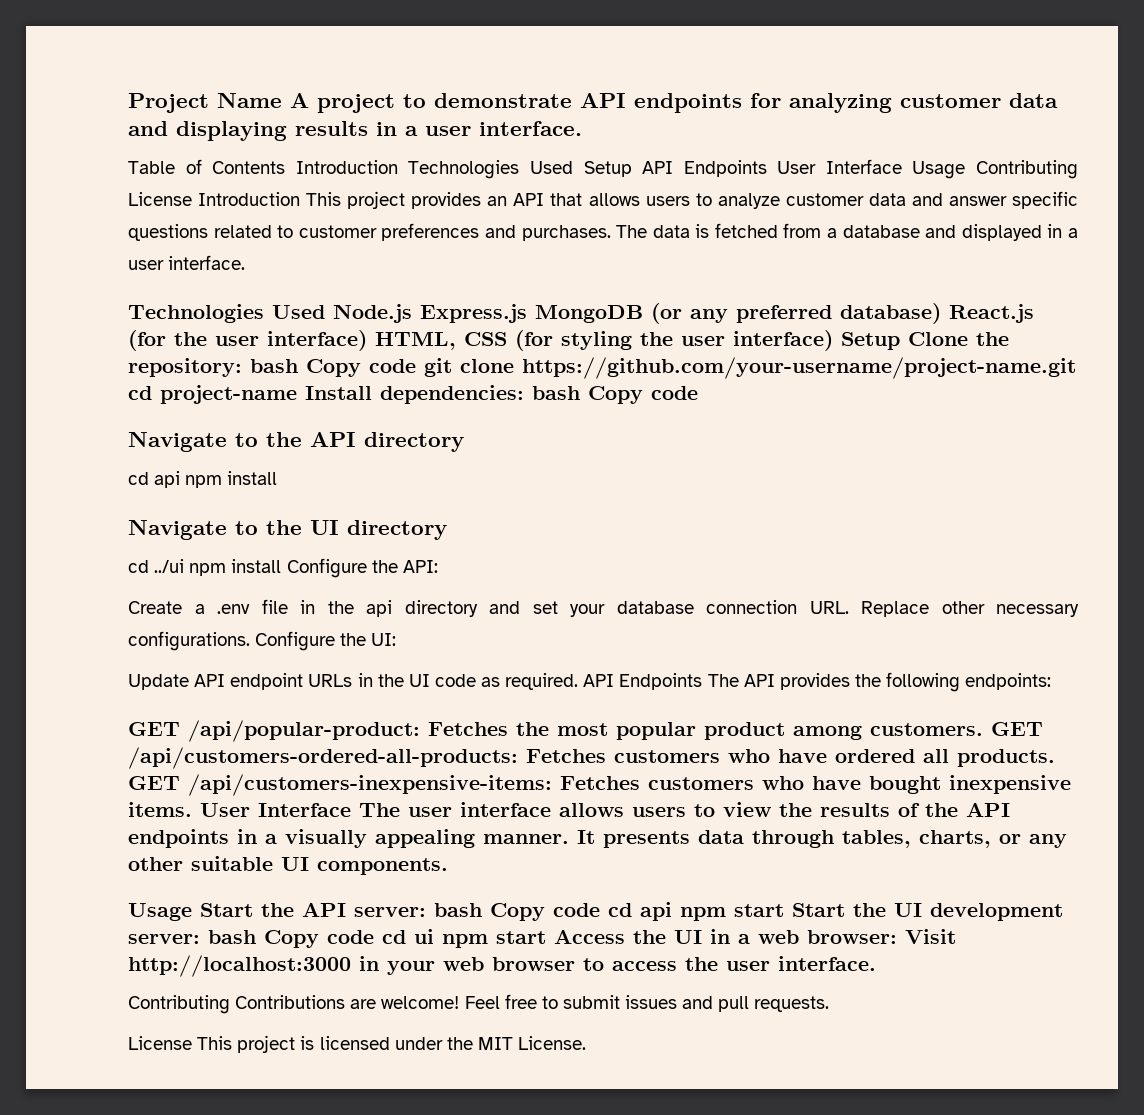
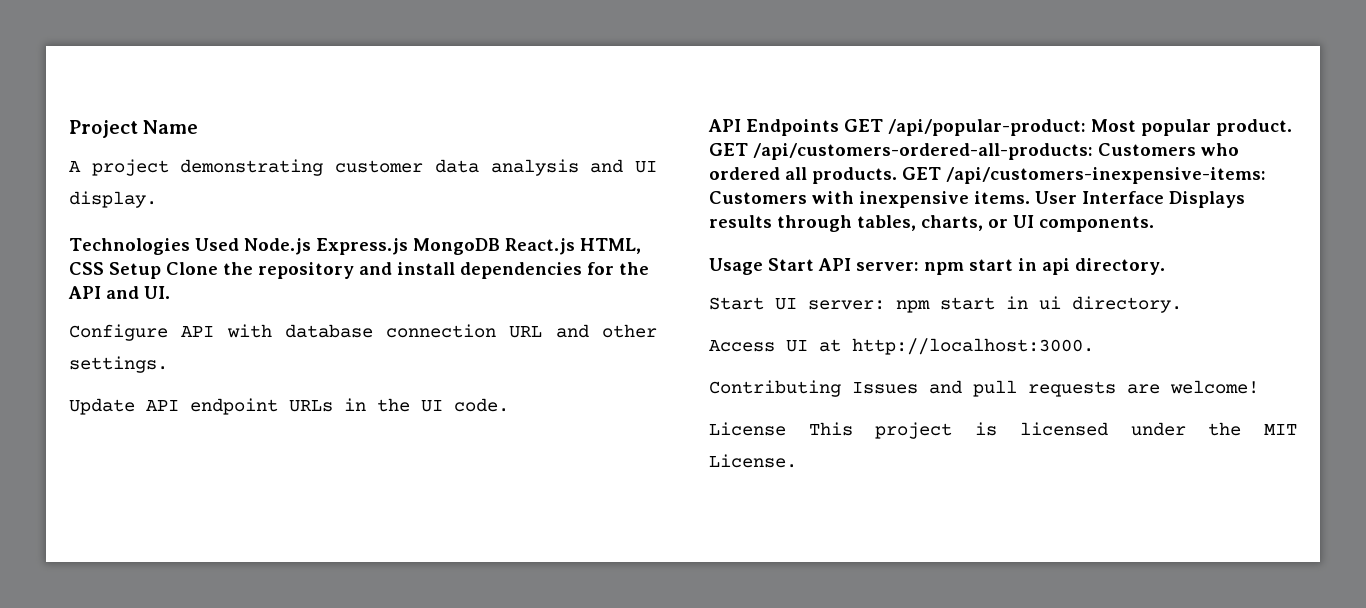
(282, 100) none -> (199, 127) //
[403,93,1058,113] [128,121,582,141] [128,159,1078,179] [128,191,1078,209] [128,223,1079,241] [128,255,246,270] to demonstrate API endpoints for analyzing customer data and displaying results in a user interface. // Table of Contents Introduction Technologies Used Setup API Endpoints User Interface Usage Contributing License Introduction This project provides an API that allows users to analyze customer data and answer specific questions related to customer preferences and purchases. The data is fetched from a database and displayed in a user interface. -> [180,159,657,176] [69,191,157,208] demonstrating customer data analysis and UI display.
[651,303,1034,324] [128,330,1009,351] [128,357,1076,379] [128,385,698,404] [128,432,464,452] [128,471,278,488] [128,520,447,540] [128,558,438,578] [128,599,1079,617] [128,631,397,651] (or any preferred database) React.js (for the user interface) HTML, CSS (for styling the user interface) Setup Clone the repository: bash Copy code git clone https://github.com/your-username/project-name.git cd project-name Install dependencies: bash Copy code // Navigate to the API directory // cd api npm install // Navigate to the UI directory // cd ../ui npm install Configure the API: // Create a .env file in the api directory and set your database connection URL. Replace other necessary configurations. Configure the UI: -> [504,238,641,255] [69,262,649,279] [68,286,170,299] [69,324,657,341] [69,356,168,373] React.js HTML, CSS Setup Clone the repository and install dependencies for the API and UI. // Configure API with database connection URL and other settings.
[434,672,1052,692] [128,720,1043,742] [128,747,827,769] code as required. API Endpoints The API provides the following endpoints: // GET /api/popular-product: Fetches the most popular product among customers. GET /api/customers-ordered-all-products: Fetches customers who have -> [454,398,509,412] [708,119,1292,136] [709,143,1239,160] code. // API Endpoints GET /api/popular-product: Most popular product. GET /api/customers-ordered-all-products: Customers who
[560,775,1071,794] [128,802,1010,817] [128,829,744,848] Fetches customers who have bought inexpensive items. User Interface The user interface allows users to view the results of the API endpoints in a visually appealing manner. It presents data -> [709,191,1245,208] [709,215,772,228] Customers with inexpensive items. User Interface Displays results
[1029,834,1067,848] [128,856,273,871] any other suitable -> (1008, 223) none
[261,903,294,917] the -> (814, 264) none
[434,902,1063,921] [128,929,956,948] [128,955,876,977] [128,994,830,1014] bash Copy code cd api npm start Start the UI development server: bash Copy code cd ui npm start Access the UI in a web browser: Visit http://localhost:3000 in your web browser to access the user interface. // Contributing Contributions are welcome! Feel free to submit issues and pull requests. -> [924,258,1165,275] [709,296,1182,313] [709,338,1094,355] [709,380,1259,397] npm start in api directory. // Start UI server: npm start in ui directory. // Access UI at http://localhost:3000. // Contributing Issues and pull requests are welcome!

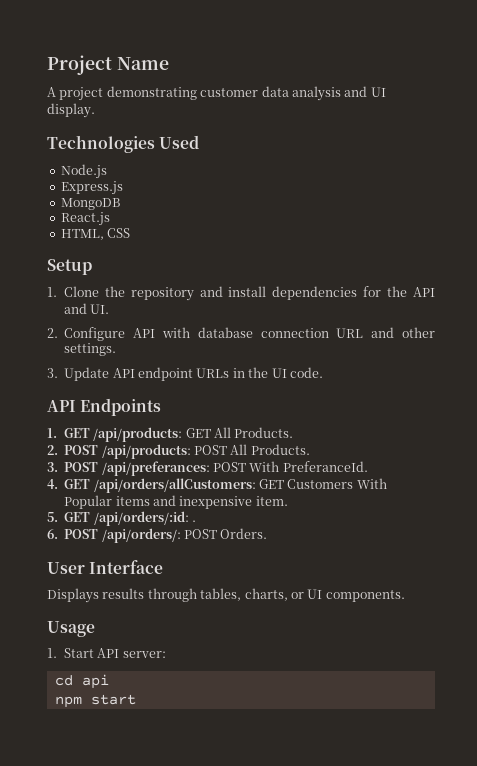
(239, 244) none -> (200, 142) //
(311, 246) none -> (107, 171) //
(408, 246) none -> (123, 188) //
(500, 246) none -> (120, 204) //
(575, 246) none -> (110, 219) //
(104, 268) none -> (131, 233) //
(161, 270) none -> [47,287,57,297] // 1.
(170, 292) none -> [47,328,58,338] 2.
(168, 364) none -> [47,368,58,378] 3.
[844,119,1292,136] [709,143,1239,160] [709,167,1266,184] [709,191,1030,208] GET /api/popular-product: Most popular product. GET /api/customers-ordered-all-products: Customers who ordered all products. GET /api/customers-inexpensive-items: Customers with inexpensive items. -> [47,427,294,442] [47,444,310,459] [47,461,368,476] [47,478,387,493] [64,495,288,509] [47,511,196,526] [47,528,268,543] // 1. GET /api/products: GET All Products. // 2. POST /api/products: POST All Products. // 3. POST /api/preferances: POST With PreferanceId. // 4. GET /api/orders/allCustomers: GET Customers With Popular items and inexpensive item. // 5. GET /api/orders/:id: . // 6. POST /api/orders/: POST Orders. //
(1164, 197) none -> (164, 567) //
(763, 266) none -> [47,648,57,658] // 1.
[924,258,1165,275] [709,296,1182,313] [709,338,1094,355] [709,380,1259,397] [709,422,1297,439] [709,454,797,468] npm start in api directory. // Start UI server: npm start in ui directory. // Access UI at http://localhost:3000. // Contributing Issues and pull requests are welcome! // License This project is licensed under the MIT License. -> [54,674,109,689] [54,694,136,708] // cd api // npm start

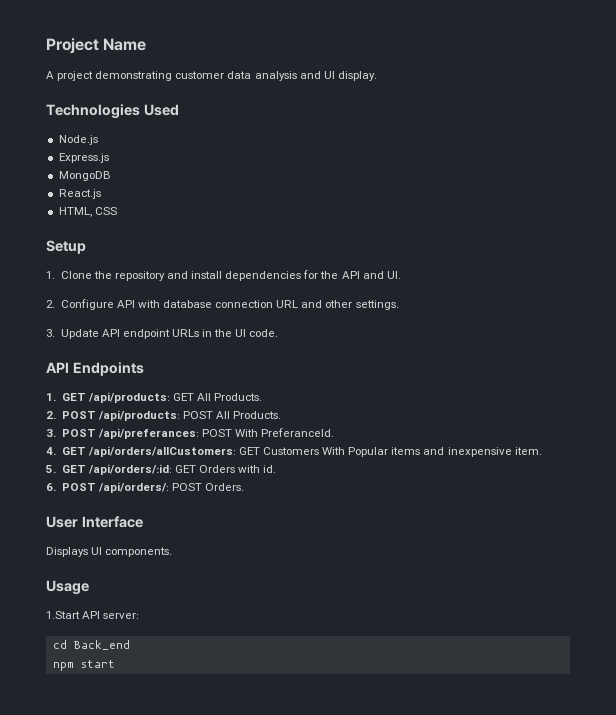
[192,520,196,522] . -> [174,465,277,473] GET Orders with id.
[102,588,304,602] results through tables, charts, or -> (88, 552) none
[47,648,94,658] 1. Start -> [46,611,80,619] 1.Start
[81,674,109,689] api -> [73,640,130,650] Back_end

